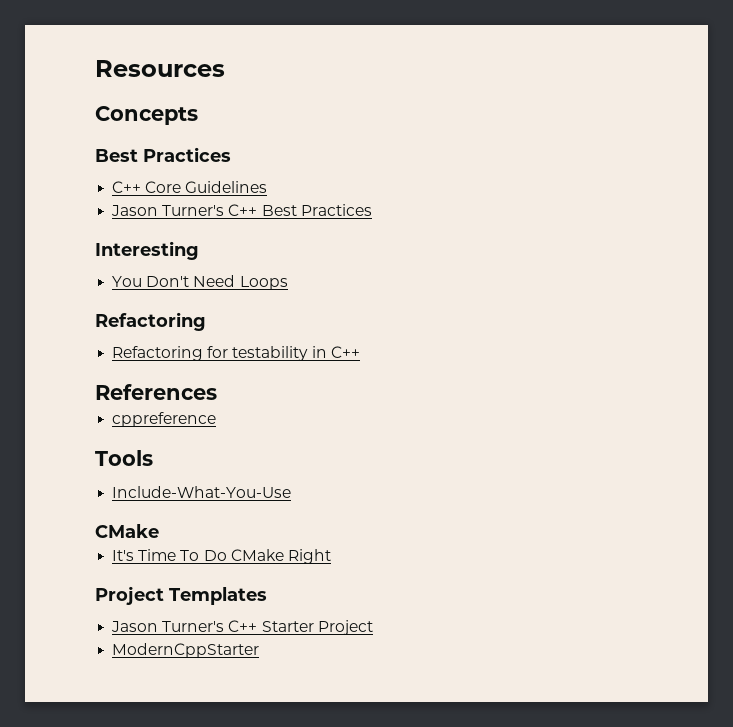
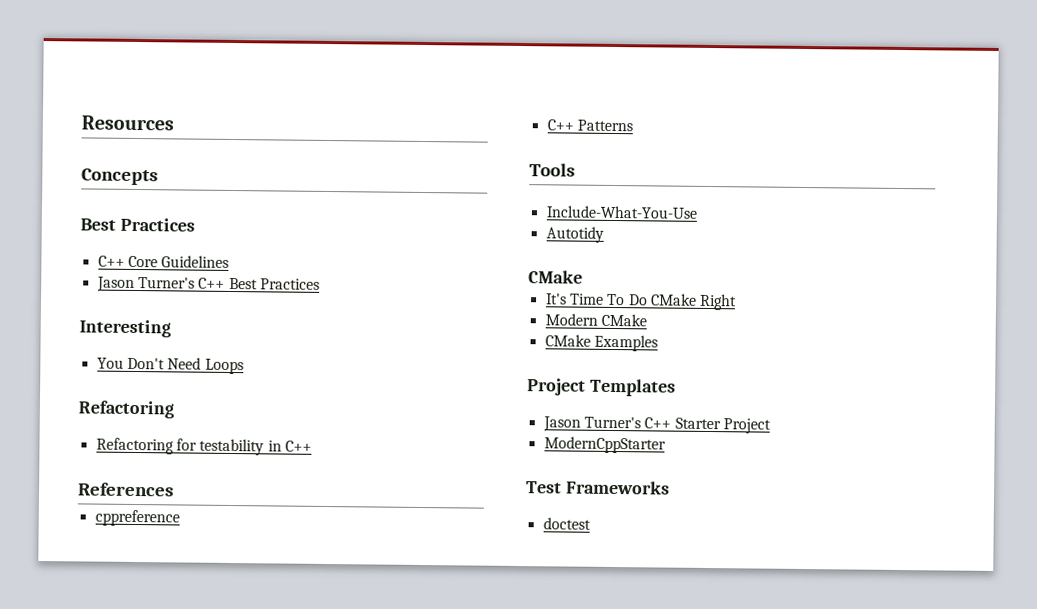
(217, 419) none -> [546,119,633,132] // C++ Patterns
(292, 492) none -> [545,226,604,243] // Autotidy
(331, 556) none -> [544,313,647,327] [544,334,658,352] // Modern CMake // CMake Examples
(260, 650) none -> [526,480,670,495] [542,517,591,530] // Test Frameworks // doctest

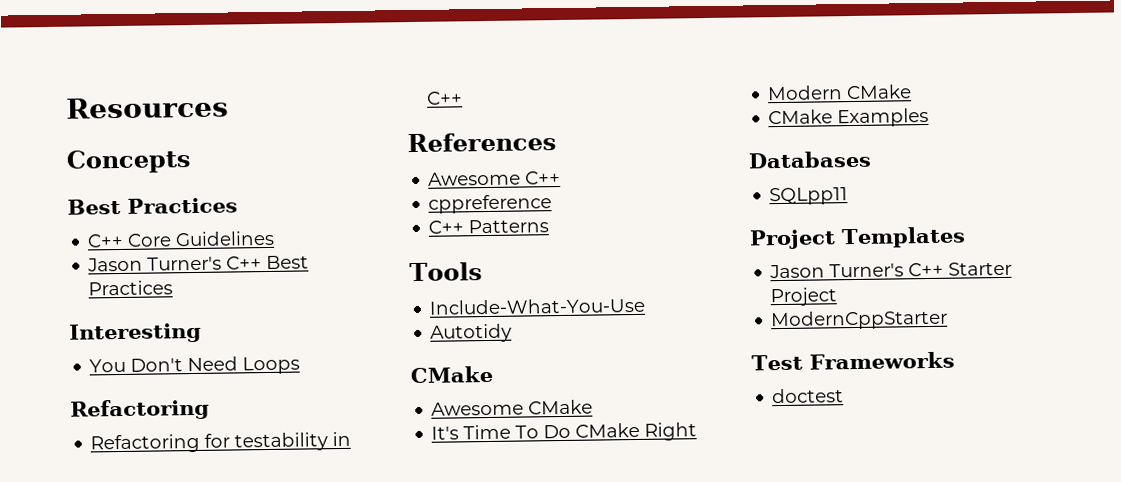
(174, 489) none -> [428,170,562,186] // Awesome C++
(583, 277) none -> [431,399,594,416] // Awesome CMake
(658, 343) none -> [748,150,872,169] [769,187,849,206] // Databases // SQLpp11

